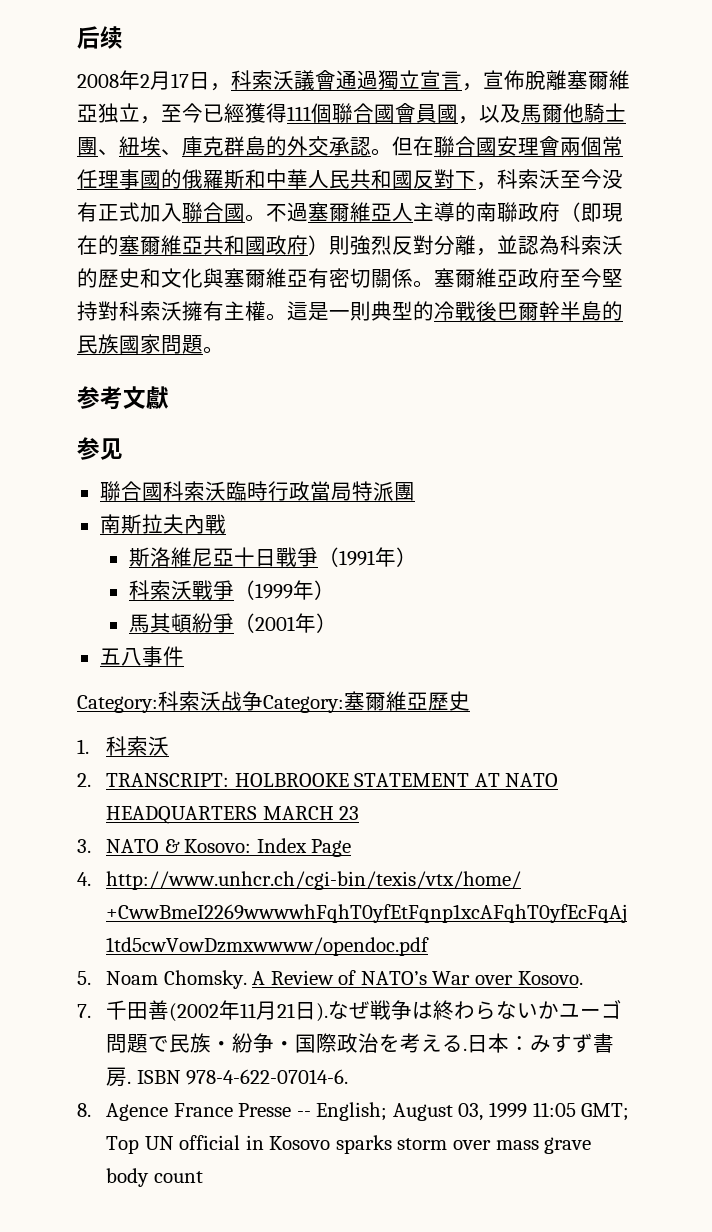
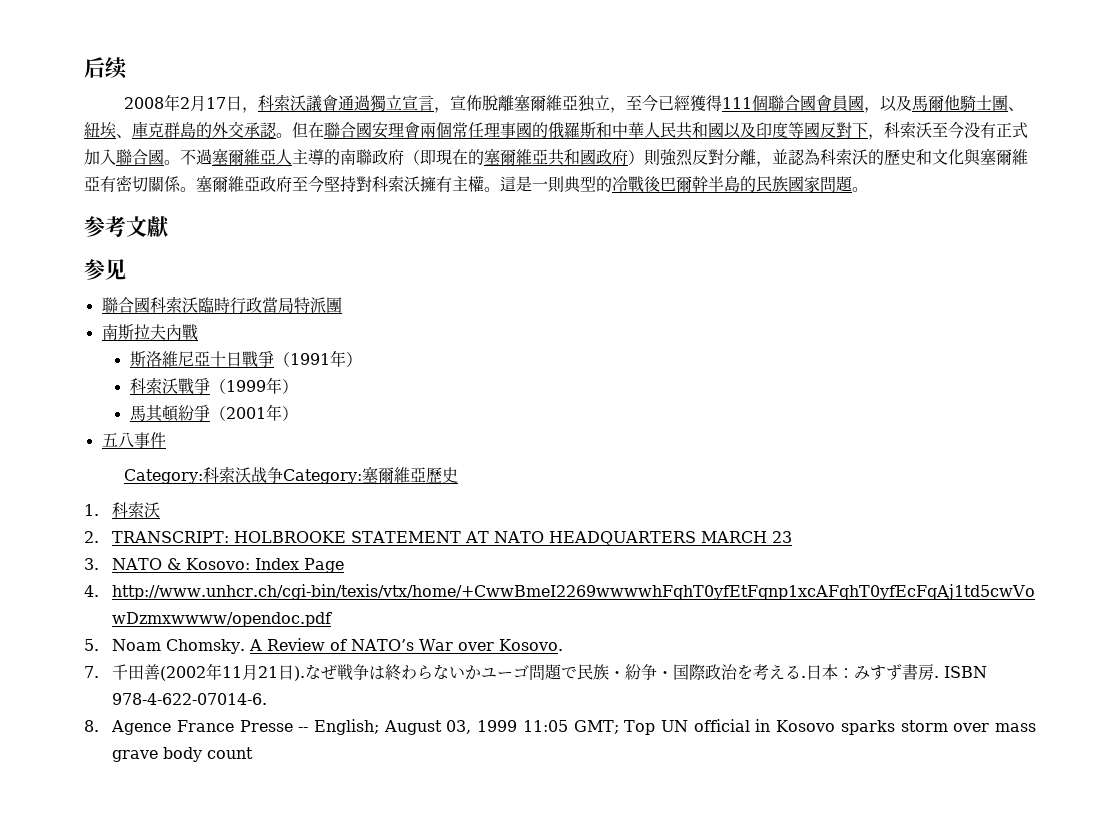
(413, 179) none -> [724,122,820,139] 以及印度等國

